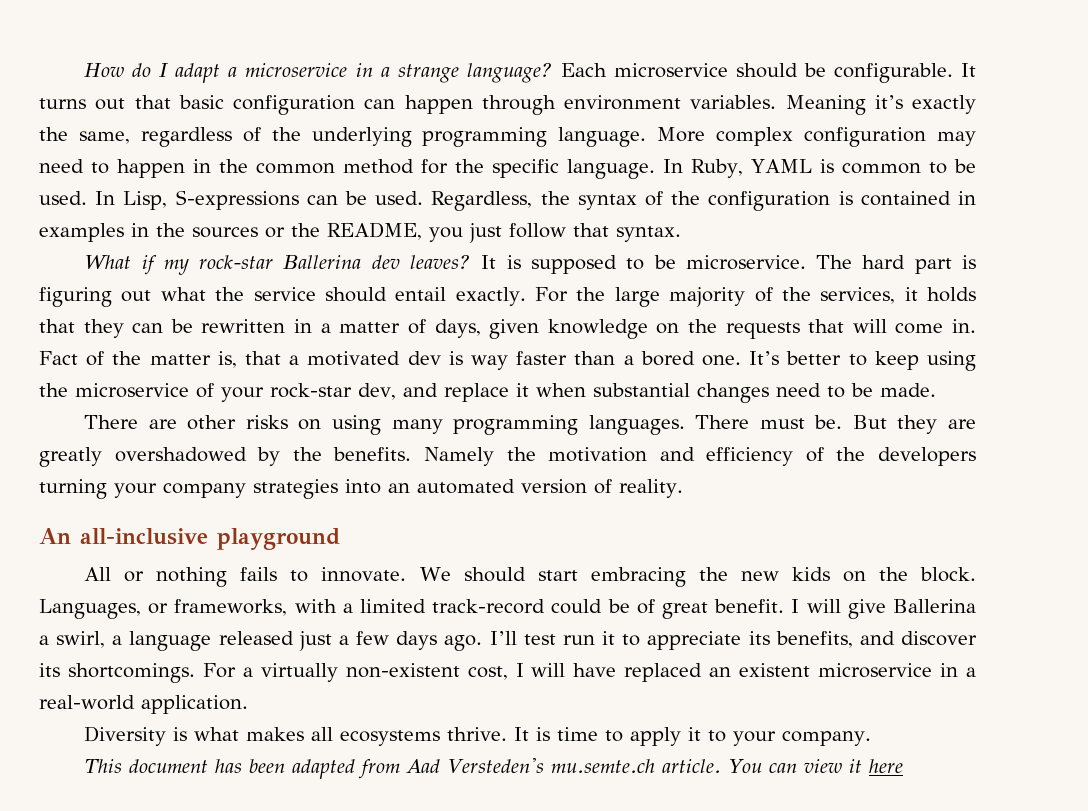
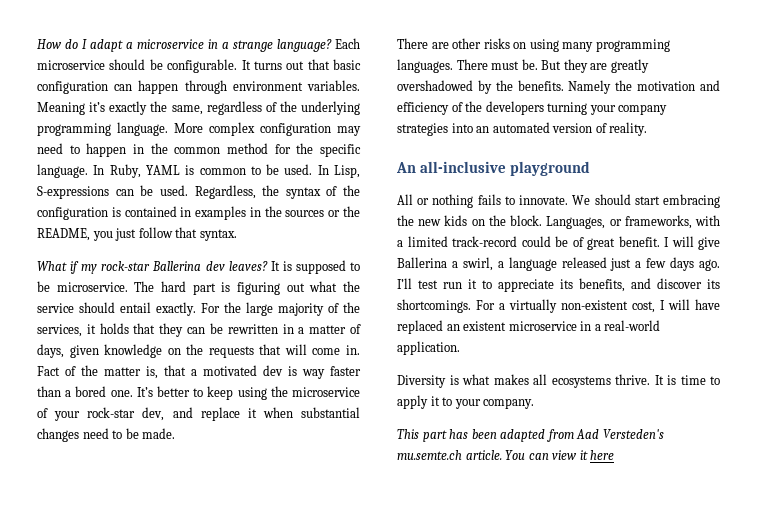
[129,759,209,773] document -> [422,430,447,442] part

